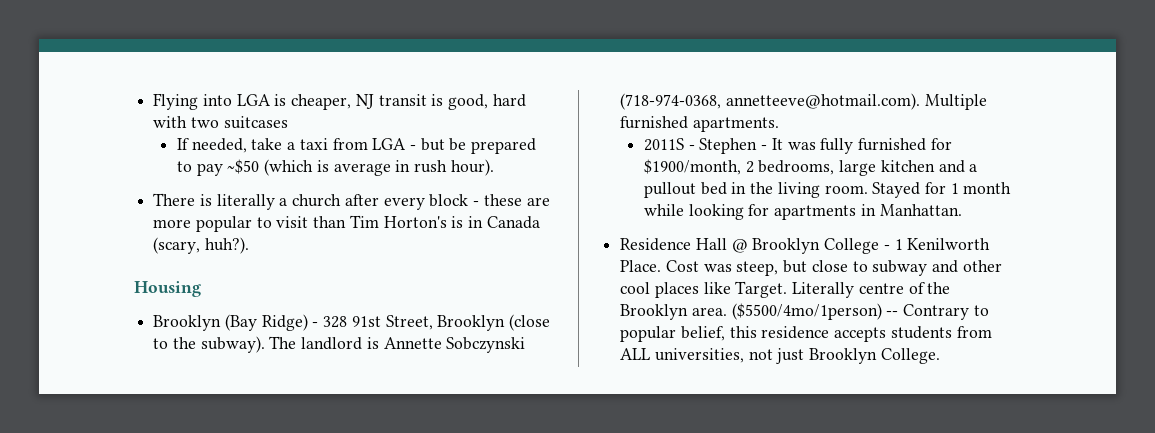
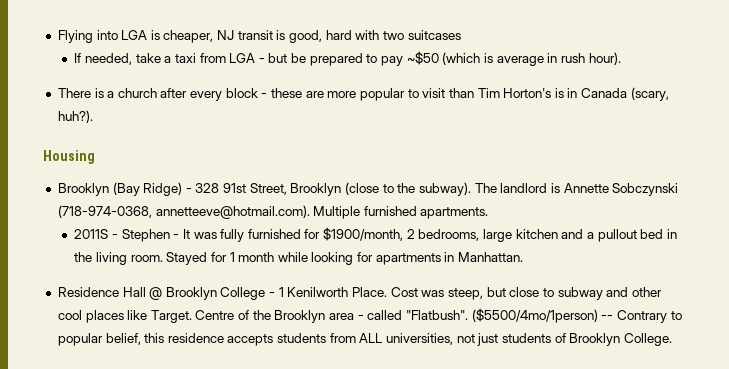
[216,194,275,210] literally -> (104, 93) none
[792,282,904,298] Literally centre -> [195,310,235,320] Centre
[691,307,727,316] area. -> [329,310,468,320] area - called "Flatbush".
(805, 356) none -> [501,333,566,343] students of

